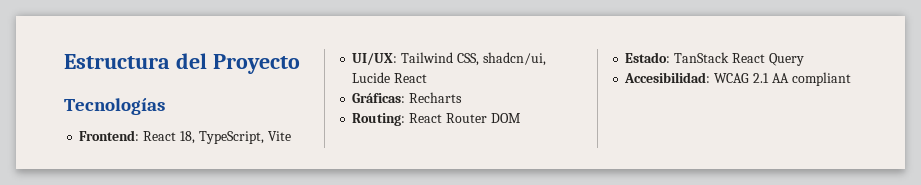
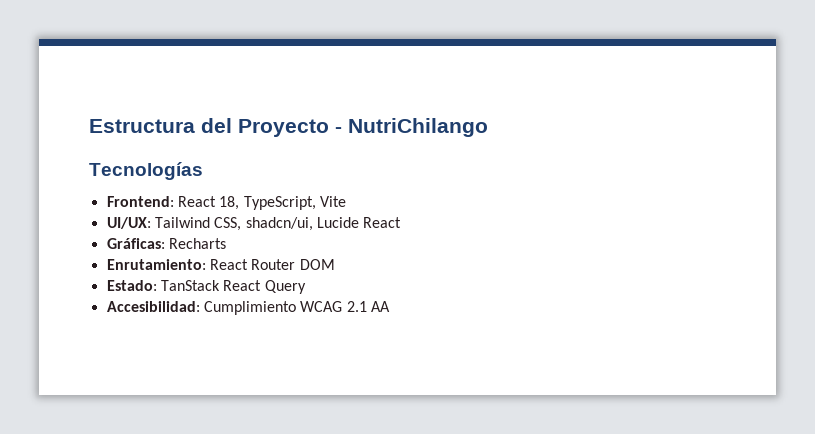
(300, 64) none -> [335,118,488,137] - NutriChilango
[352,113,406,126] Routing: -> [106,259,206,270] Enrutamiento:
(711, 77) none -> [203,301,296,315] Cumplimiento
[791,72,851,86] compliant -> (390, 306) none

